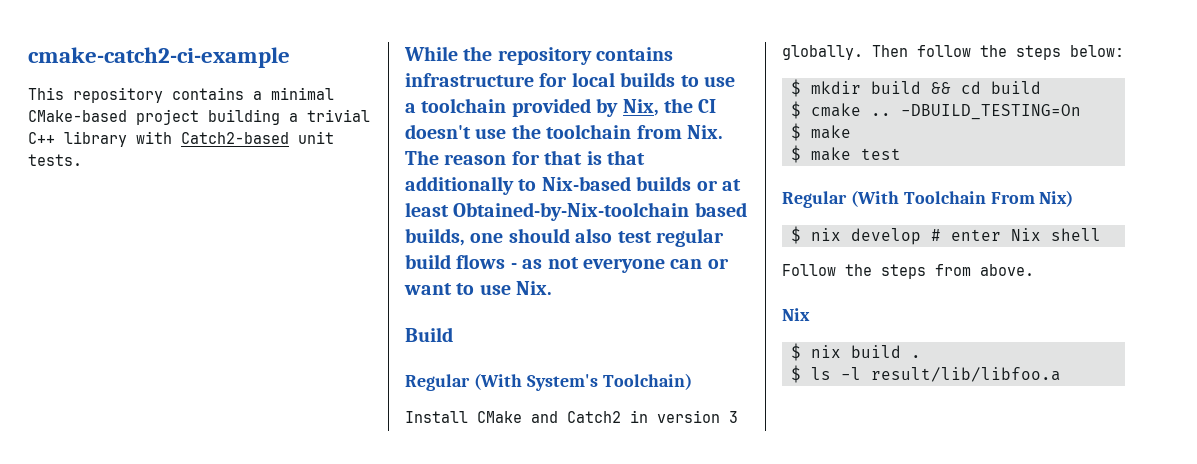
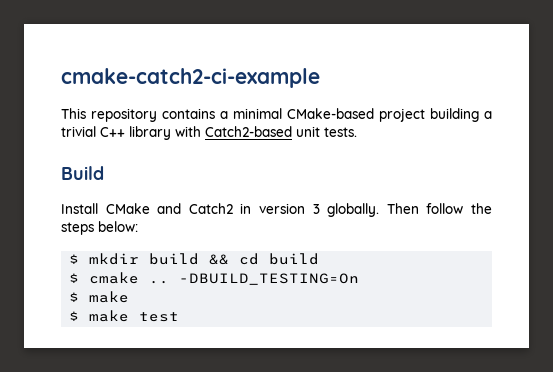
[404,46,674,65] [405,72,735,87] [405,98,717,117] [405,124,723,139] [405,150,645,165] [405,176,741,195] [405,202,747,221] [405,228,724,247] [405,254,729,273] [404,281,553,295] [405,327,453,342] [405,373,692,391] While the repository contains infrastructure for local builds to use a toolchain provided by Nix, the CI doesn't use the toolchain from Nix. The reason for that is that additionally to Nix-based builds or at least Obtained-by-Nix-toolchain based builds, one should also test regular build flows - as not everyone can or want to use Nix. // Build // Regular (With System's Toolchain) -> [61,166,104,180] Build
[782,190,1074,208] [791,226,1101,245] [782,264,1034,279] [782,308,810,321] [791,343,921,361] [791,365,1061,383] // Regular (With Toolchain From Nix) // $ nix develop # enter Nix shell // Follow the steps from above. // Nix // $ nix build . // $ ls -l result/lib/libfoo.a -> (180, 317) none

